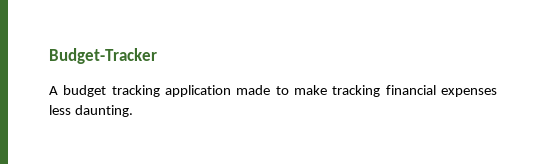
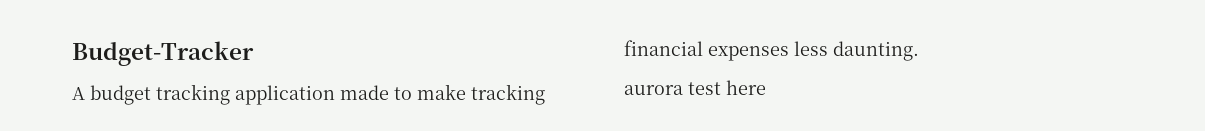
(133, 111) none -> [624,80,766,95] // aurora test here

